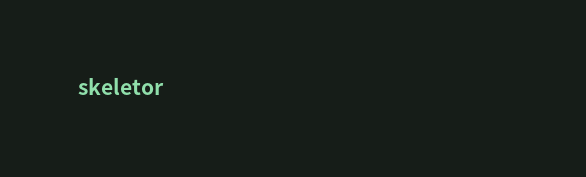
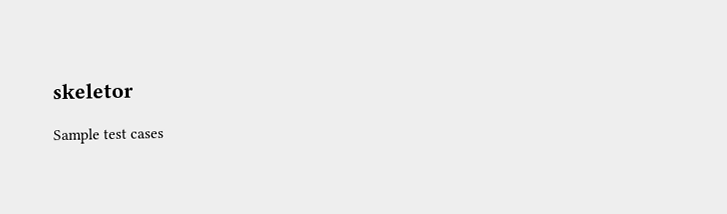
(164, 86) none -> [53,128,165,145] // Sample test cases

